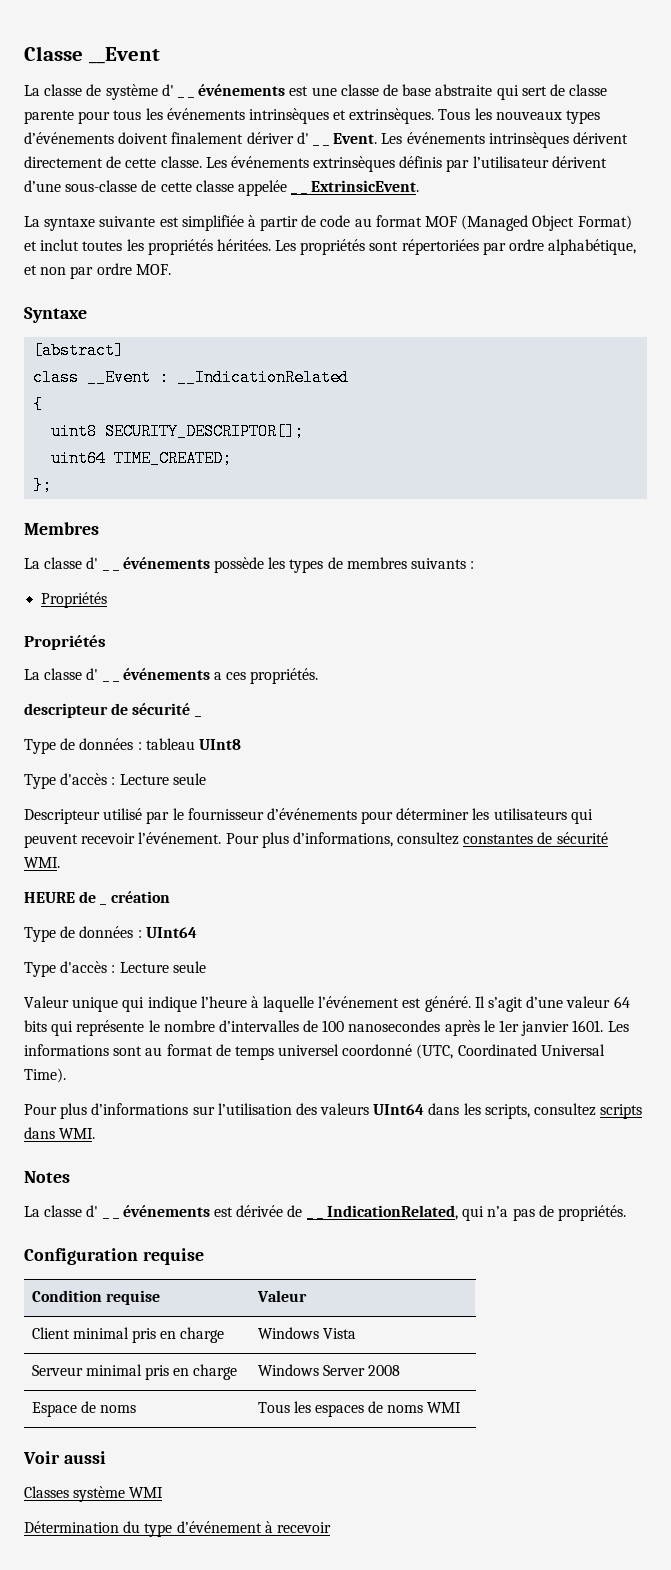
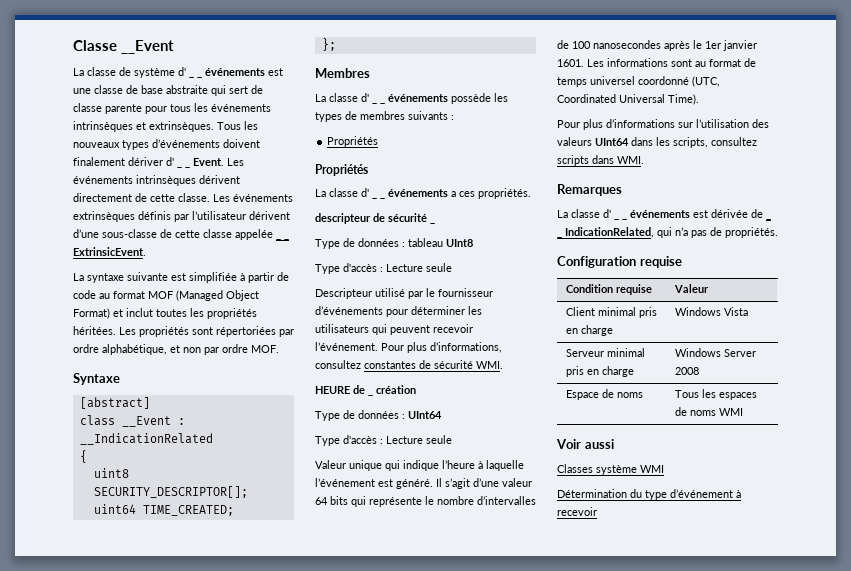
[24,1171,70,1183] Notes -> [557,184,622,196] Remarques

